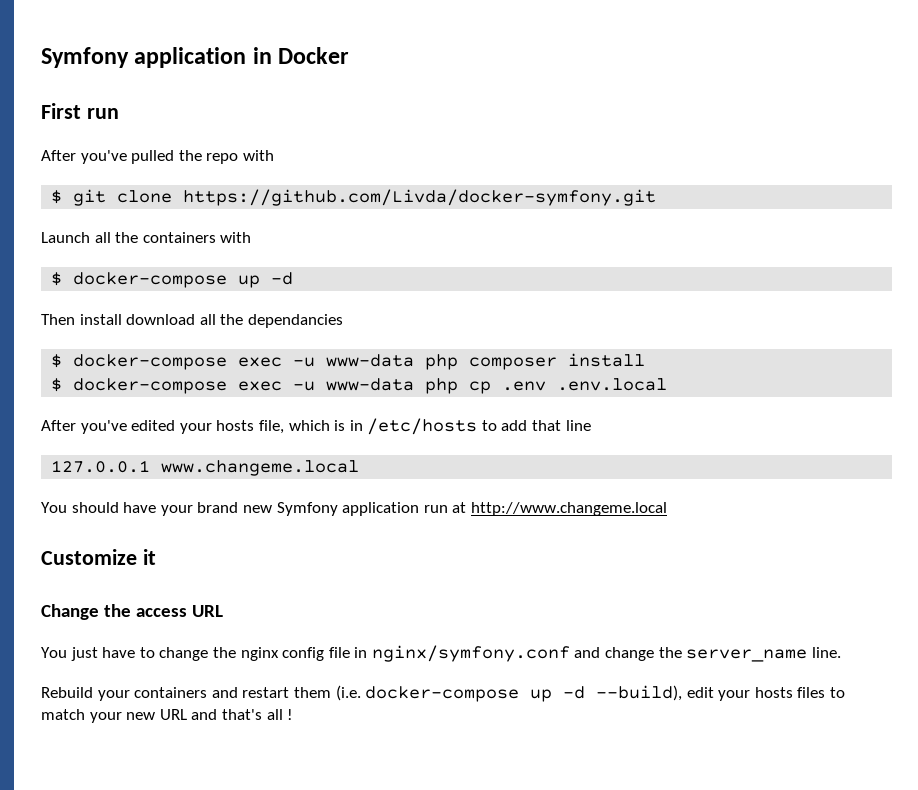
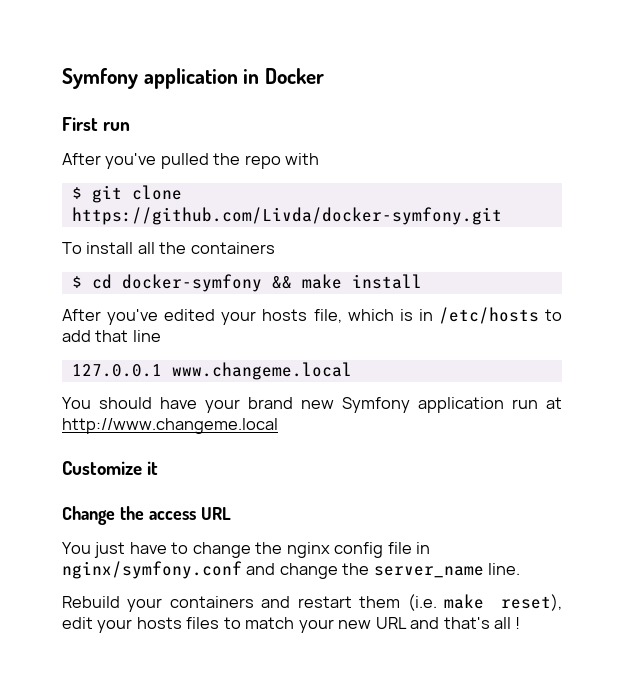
[41,232,90,243] Launch -> [62,242,134,254] To install
[220,232,252,243] [51,272,294,288] [41,314,343,328] [51,353,646,370] [51,378,668,394] with // $ docker-compose up -d // Then install download all the dependancies // $ docker-compose exec -u www-data php composer install // $ docker-compose exec -u www-data php cp .env .env.local -> [71,274,422,292] // $ cd docker-symfony && make install
[365,685,683,702] docker-compose up -d --build), -> [444,594,562,611] make reset),

